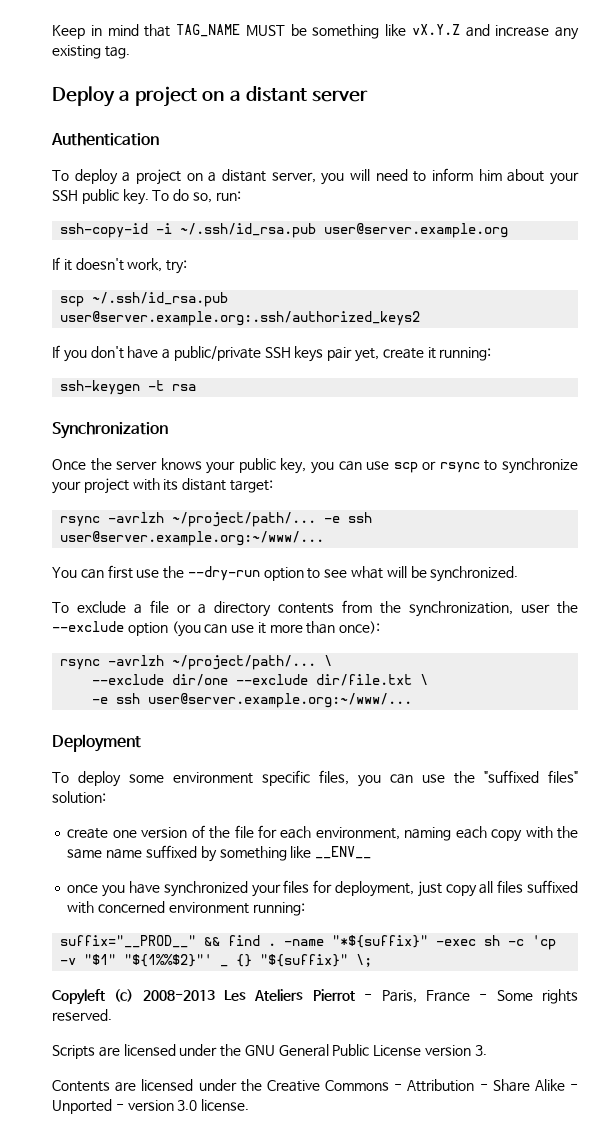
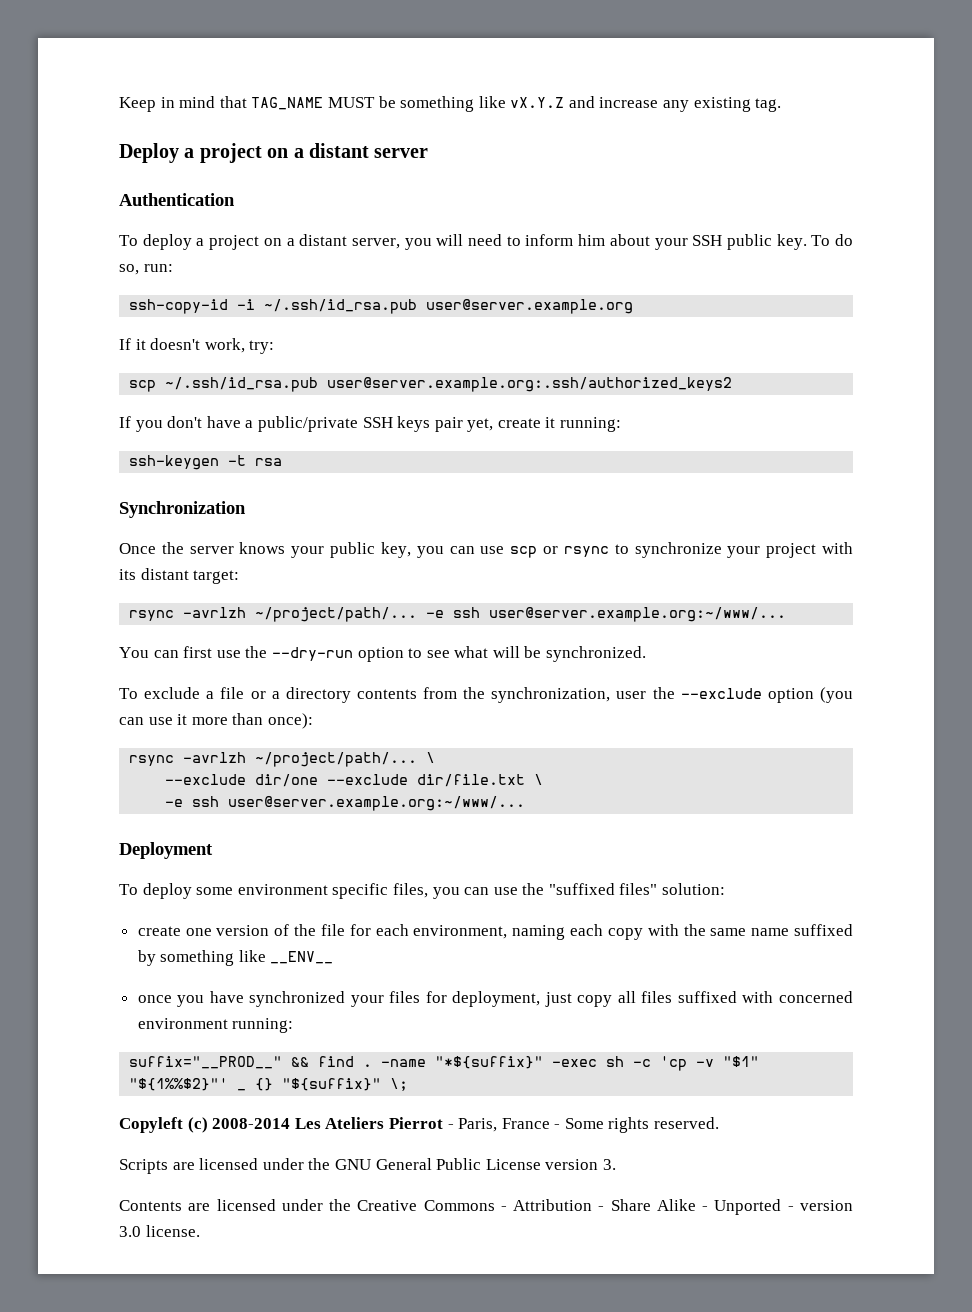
[142,990,215,1001] 2008-2013 -> [212,1118,291,1129] 2008-2014

